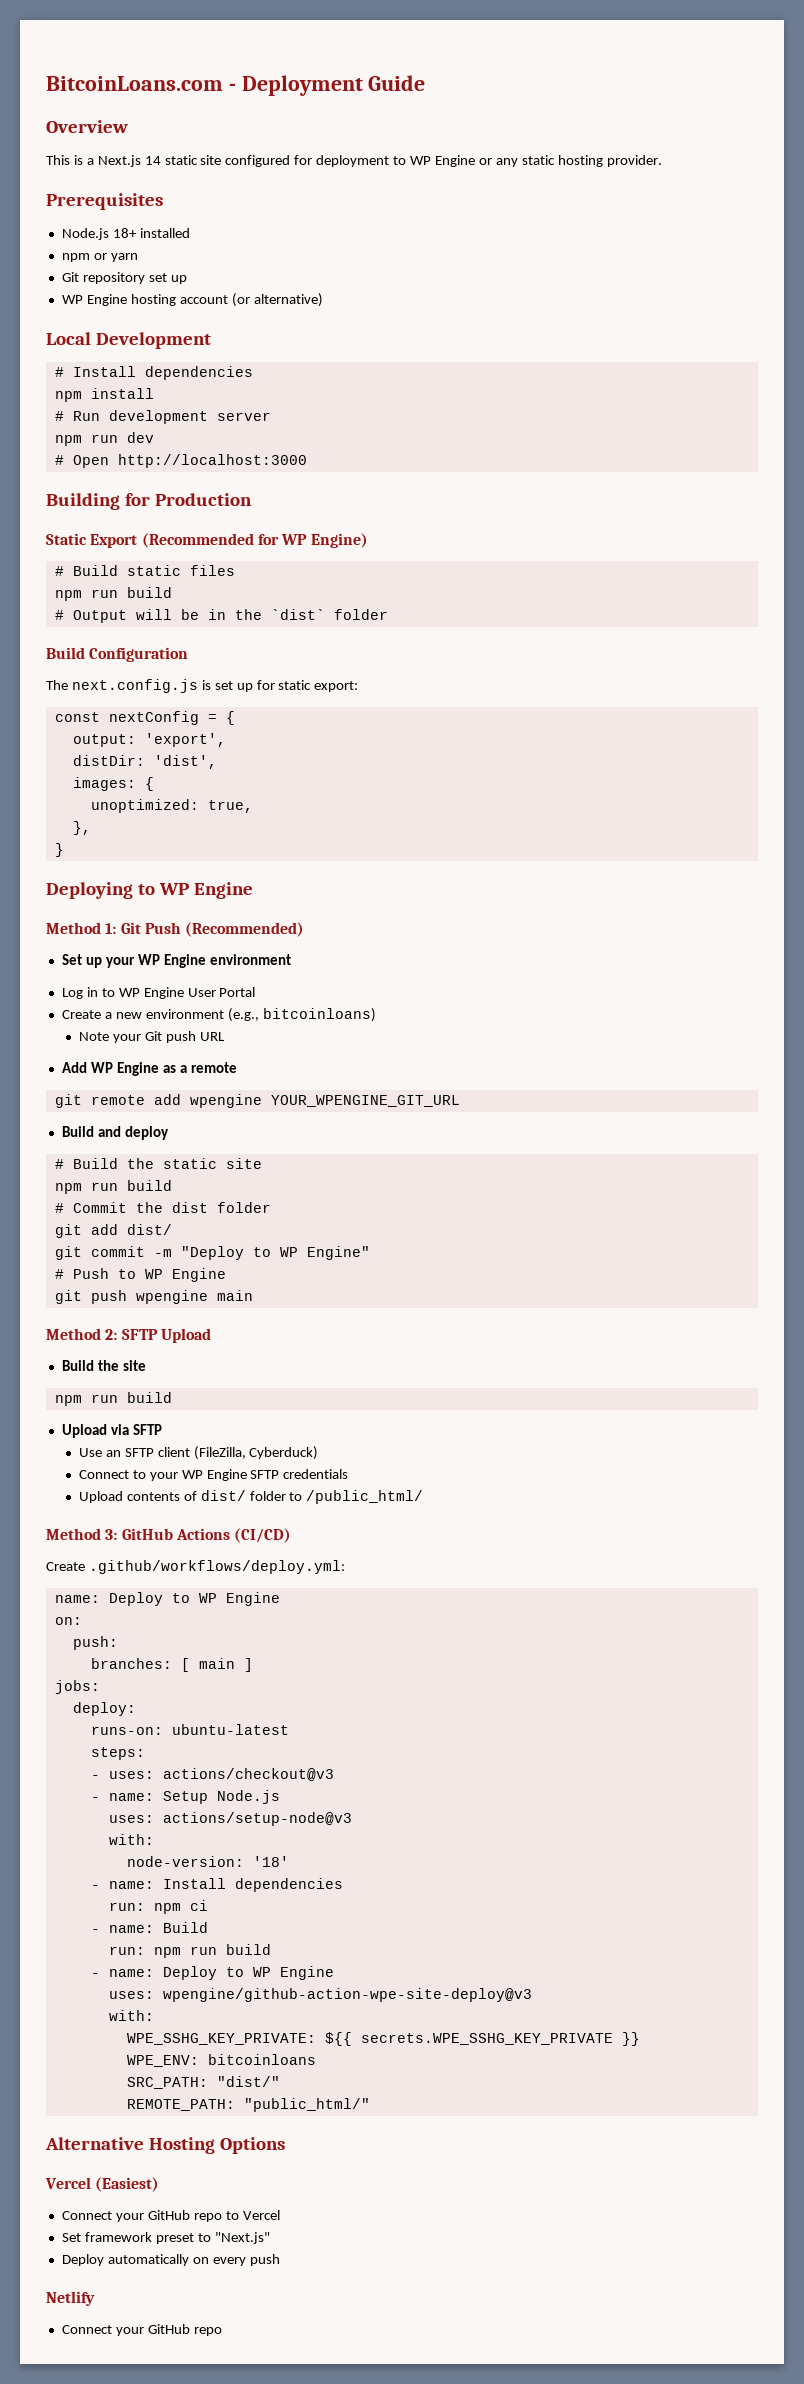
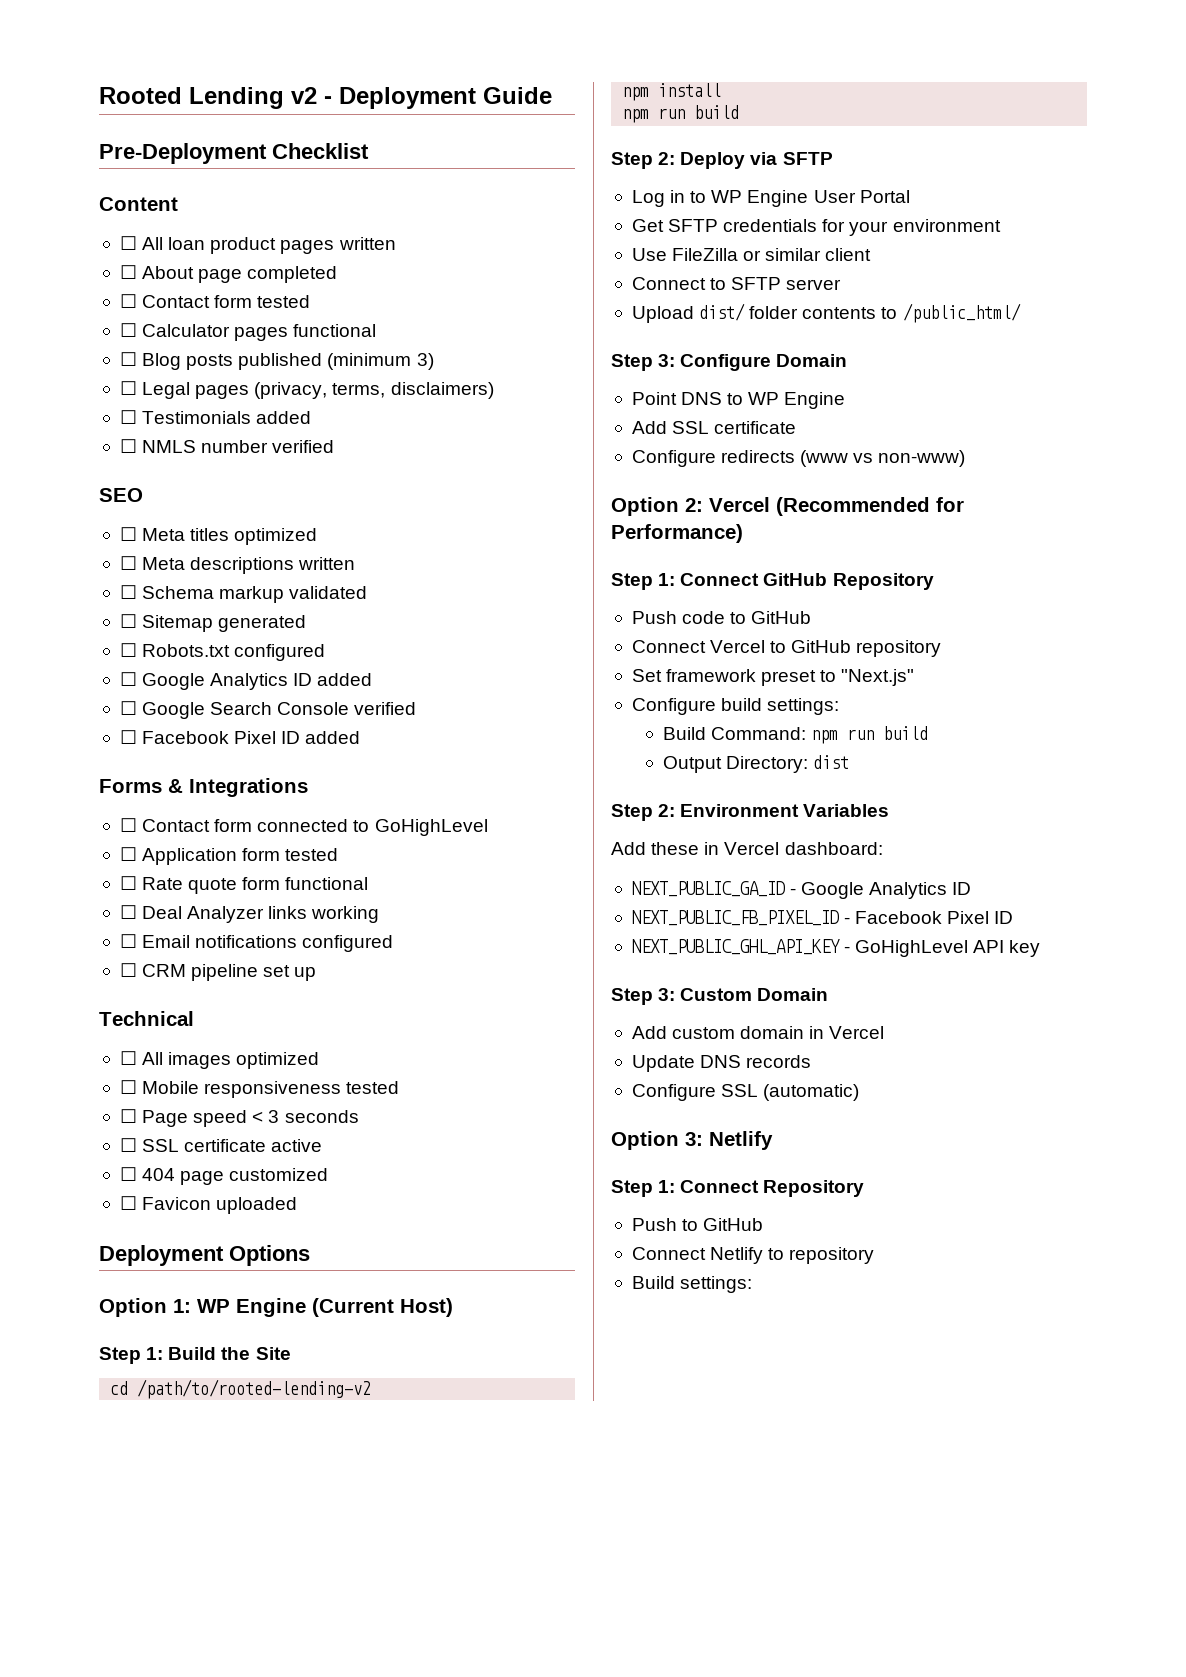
[46,76,223,91] BitcoinLoans.com -> [99,87,317,109] Rooted Lending v2
[46,120,128,133] [46,155,662,167] [46,193,163,210] [61,228,190,240] [61,253,138,262] [61,272,187,284] [61,293,323,307] [46,332,211,349] [54,366,253,380] [54,388,154,402] [54,410,271,424] [54,432,154,446] [54,454,307,468] [46,493,252,510] [46,533,368,548] [54,565,235,576] [54,587,172,601] [54,609,388,623] [46,647,189,662] [46,679,359,693] [54,711,235,725] [72,733,226,747] [72,755,217,769] [72,777,154,791] [90,799,253,813] [72,821,91,835] [54,843,64,857] [46,882,253,899] [46,922,305,937] [61,954,291,968] Overview // This is a Next.js 14 static site configured for deployment to WP Engine or any static hosting provider. // Prerequisites // Node.js 18+ installed // npm or yarn // Git repository set up // WP Engine hosting account (or alternative) // Local Development // # Install dependencies // npm install // # Run development server // npm run dev // # Open http://localhost:3000 // Building for Production // Static Export (Recommended for WP Engine) // # Build static files // npm run build // # Output will be in the `dist` folder // Build Configuration // The next.config.js is set up for static export: // const nextConfig = { // output: 'export', // distDir: 'dist', // images: { // unoptimized: true, // }, // } // Deploying to WP Engine // Method 1: Git Push (Recommended) // Set up your WP Engine environment -> [99,143,369,164] [99,197,178,211] [119,236,396,254] [119,265,338,283] [119,294,311,308] [119,323,377,341] [119,352,434,370] [119,381,494,399] [119,410,312,424] [119,439,335,453] [99,488,143,502] [119,527,318,545] [119,556,356,574] [119,585,368,603] [119,614,307,632] [119,643,326,661] [119,672,373,690] [119,701,417,719] [119,730,361,744] [99,778,308,797] [119,818,488,836] [119,847,339,865] [119,876,369,894] [119,905,380,923] [119,934,394,952] [119,963,317,981] [99,1011,194,1026] [119,1051,320,1069] [119,1080,400,1098] [119,1109,359,1127] [119,1138,323,1152] [119,1167,329,1185] [119,1196,298,1214] [99,1245,310,1266] [99,1298,453,1317] [99,1347,291,1364] [110,1379,372,1399] [622,83,722,101] [622,105,740,123] [611,152,833,169] Pre-Deployment Checklist // Content // ☐ All loan product pages written // ☐ About page completed // ☐ Contact form tested // ☐ Calculator pages functional // ☐ Blog posts published (minimum 3) // ☐ Legal pages (privacy, terms, disclaimers) // ☐ Testimonials added // ☐ NMLS number verified // SEO // ☐ Meta titles optimized // ☐ Meta descriptions written // ☐ Schema markup validated // ☐ Sitemap generated // ☐ Robots.txt configured // ☐ Google Analytics ID added // ☐ Google Search Console verified // ☐ Facebook Pixel ID added // Forms & Integrations // ☐ Contact form connected to GoHighLevel // ☐ Application form tested // ☐ Rate quote form functional // ☐ Deal Analyzer links working // ☐ Email notifications configured // ☐ CRM pipeline set up // Technical // ☐ All images optimized // ☐ Mobile responsiveness tested // ☐ Page speed < 3 seconds // ☐ SSL certificate active // ☐ 404 page customized // ☐ Favicon uploaded // Deployment Options // Option 1: WP Engine (Current Host) // Step 1: Build the Site // cd /path/to/rooted-lending-v2 // npm install // npm run build // Step 2: Deploy via SFTP
[61,1008,376,1022] [78,1031,225,1043] [61,1062,237,1076] [54,1094,460,1108] [61,1126,169,1140] [54,1158,262,1169] [54,1180,172,1194] [54,1202,271,1213] [54,1224,172,1238] [54,1246,370,1260] [54,1268,226,1282] [54,1290,253,1304] [46,1328,211,1343] [61,1360,146,1371] [54,1392,172,1406] [61,1424,162,1438] [78,1446,319,1460] [78,1469,349,1481] [78,1490,424,1504] [46,1528,292,1543] [46,1560,345,1574] [54,1592,280,1606] [54,1617,82,1625] [72,1636,118,1650] [90,1658,253,1672] [54,1680,100,1694] [72,1702,136,1716] [90,1724,289,1735] [90,1747,145,1760] [90,1768,334,1781] [90,1790,280,1804] [108,1812,352,1826] [108,1834,154,1845] [126,1856,289,1867] [90,1878,343,1892] [108,1900,208,1914] [90,1922,208,1933] [108,1944,271,1958] [90,1966,334,1980] [108,1988,532,2002] [108,2010,154,2021] [126,2032,640,2046] [126,2054,316,2067] [126,2076,280,2089] [126,2098,370,2112] [45,2137,285,2154] [45,2177,160,2192] [61,2210,280,2222] Create a new environment (e.g., bitcoinloans) // Note your Git push URL // Add WP Engine as a remote // git remote add wpengine YOUR_WPENGINE_GIT_URL // Build and deploy // # Build the static site // npm run build // # Commit the dist folder // git add dist/ // git commit -m "Deploy to WP Engine" // # Push to WP Engine // git push wpengine main // Method 2: SFTP Upload // Build the site // npm run build // Upload via SFTP // Use an SFTP client (FileZilla, Cyberduck) // Connect to your WP Engine SFTP credentials // Upload contents of dist/ folder to /public_html/ // Method 3: GitHub Actions (CI/CD) // Create .github/workflows/deploy.yml: // name: Deploy to WP Engine // on: // push: // branches: [ main ] // jobs: // deploy: // runs-on: ubuntu-latest // steps: // - uses: actions/checkout@v3 // - name: Setup Node.js // uses: actions/setup-node@v3 // with: // node-version: '18' // - name: Install dependencies // run: npm ci // - name: Build // run: npm run build // - name: Deploy to WP Engine // uses: wpengine/github-action-wpe-site-deploy@v3 // with: // WPE_SSHG_KEY_PRIVATE: ${{ secrets.WPE_SSHG_KEY_PRIVATE }} // WPE_ENV: bitcoinloans // SRC_PATH: "dist/" // REMOTE_PATH: "public_html/" // Alternative Hosting Options // Vercel (Easiest) // Connect your GitHub repo to Vercel -> [631,219,1001,236] [631,248,872,261] [631,277,842,290] [631,303,1021,323] [611,354,848,371] [631,392,846,409] [631,421,797,434] [631,450,966,467] [611,497,964,516] [611,524,743,543] [611,573,934,590] [631,611,812,624] [631,640,942,657] Get SFTP credentials for your environment // Use FileZilla or similar client // Connect to SFTP server // Upload dist/ folder contents to /public_html/ // Step 3: Configure Domain // Point DNS to WP Engine // Add SSL certificate // Configure redirects (www vs non-www) // Option 2: Vercel (Recommended for Performance) // Step 1: Connect GitHub Repository // Push code to GitHub // Connect Vercel to GitHub repository
[61,2254,280,2266] [46,2291,95,2306] [61,2324,222,2336] Deploy automatically on every push // Netlify // Connect your GitHub repo -> [631,698,840,715] [662,726,928,744] [662,755,849,773] [611,804,890,821] [611,842,883,855] [631,881,972,899] [631,910,1014,926] [631,939,1041,957] [611,988,829,1005] [631,1026,885,1039] [631,1055,812,1072] [631,1084,860,1101] [611,1131,773,1150] [611,1180,865,1197] [631,1218,764,1231] [631,1247,875,1264] [631,1276,753,1293] Configure build settings: // Build Command: npm run build // Output Directory: dist // Step 2: Environment Variables // Add these in Vercel dashboard: // NEXT_PUBLIC_GA_ID - Google Analytics ID // NEXT_PUBLIC_FB_PIXEL_ID - Facebook Pixel ID // NEXT_PUBLIC_GHL_API_KEY - GoHighLevel API key // Step 3: Custom Domain // Add custom domain in Vercel // Update DNS records // Configure SSL (automatic) // Option 3: Netlify // Step 1: Connect Repository // Push to GitHub // Connect Netlify to repository // Build settings:

